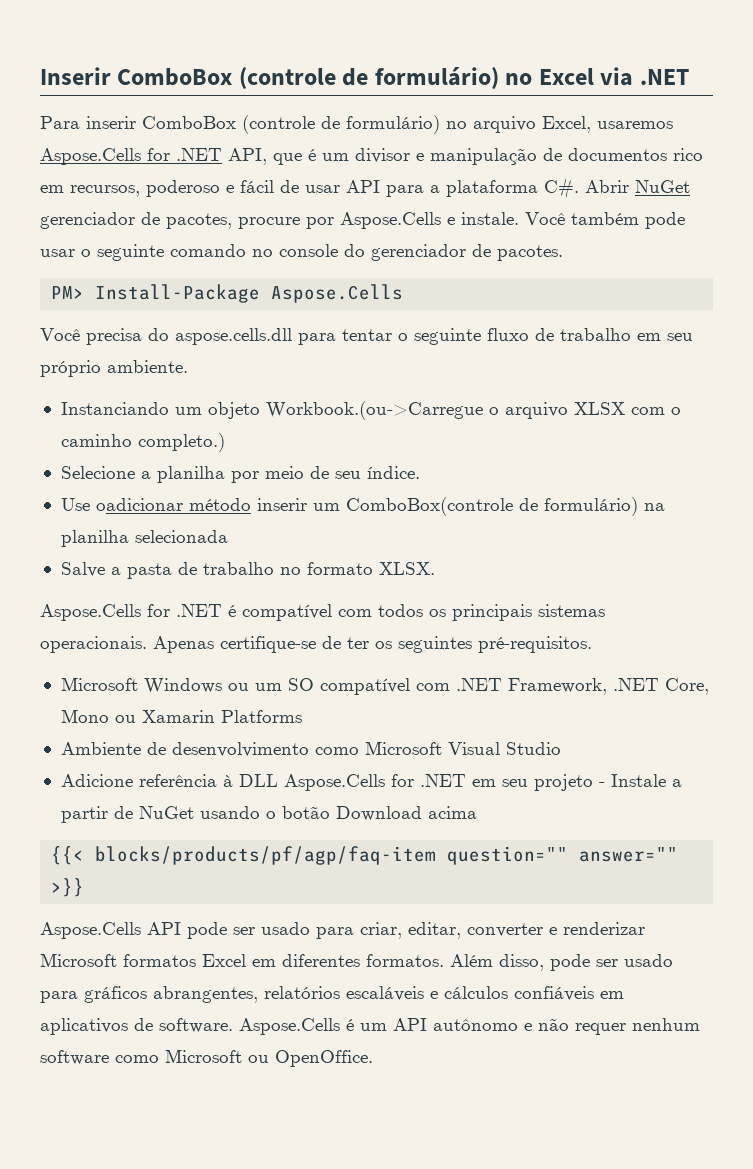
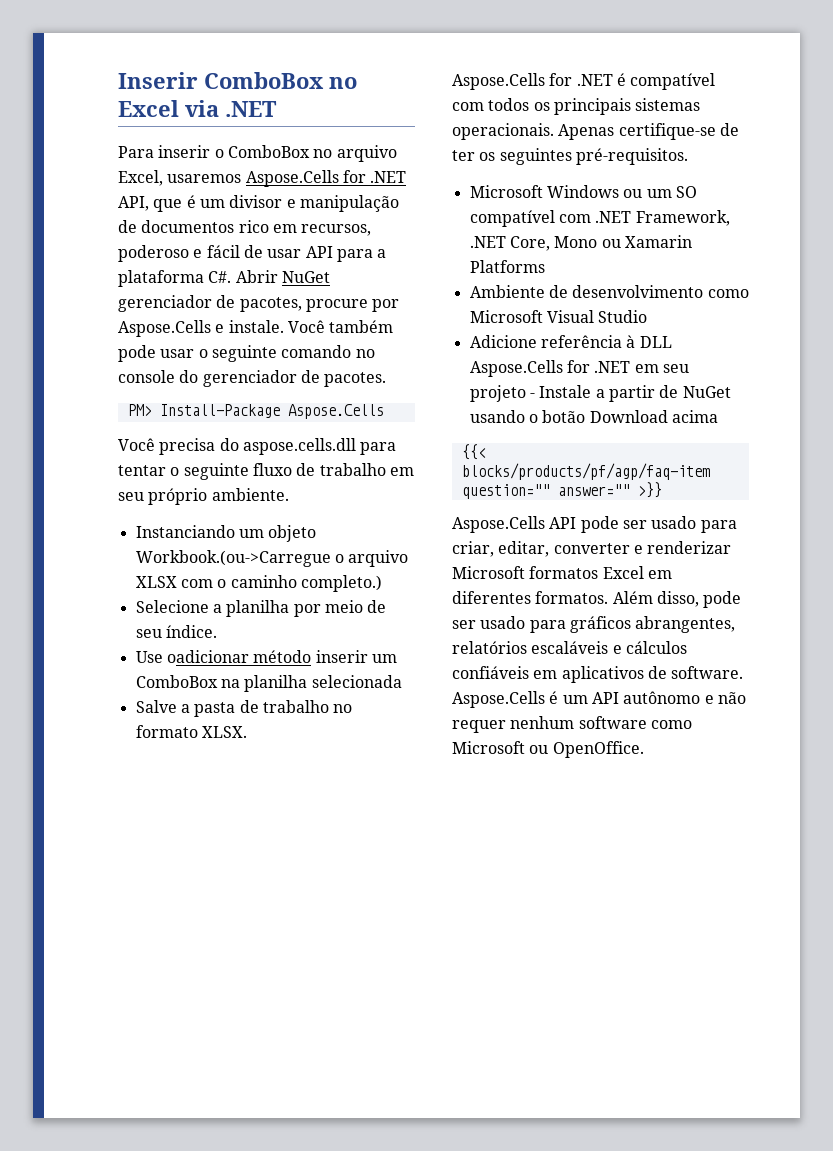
[238,67,499,89] (controle de formulário) -> (324, 80) none
[142,115,440,134] ComboBox (controle de formulário) -> [214,145,310,158] o ComboBox
[345,497,638,516] ComboBox(controle de formulário) -> [135,675,218,688] ComboBox

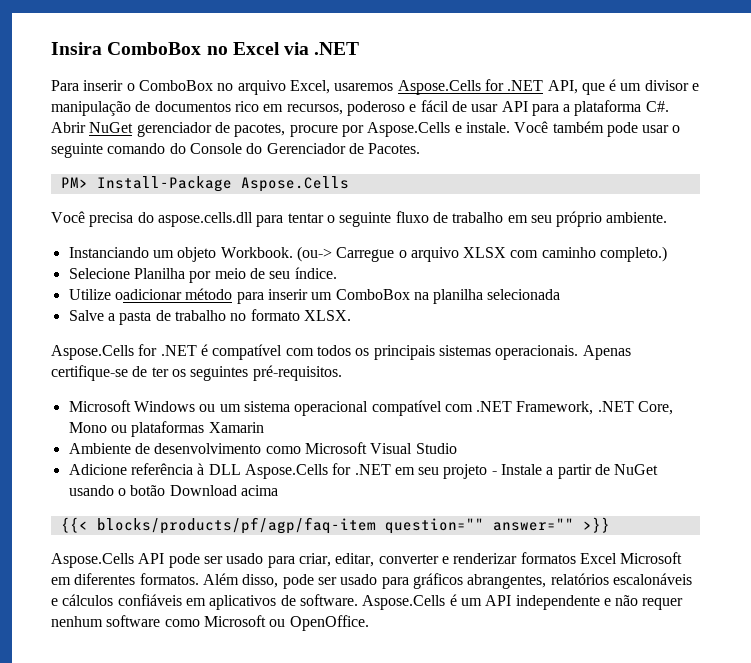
[118,72,198,89] Inserir -> [51,42,102,55] Insira
[355,349,375,358] [118,370,387,387] no console do gerenciador de pacotes. -> [169,143,421,154] do Console do Gerenciador de Pacotes.
[135,550,331,567] Workbook.(ou->Carregue -> [220,246,395,262] Workbook. (ou-> Carregue
[217,579,227,588] o -> (539, 254) none
[212,600,290,617] a planilha -> [133,268,185,279] Planilha
[135,651,163,663] Use -> [68,289,111,300] Utilize
(312, 656) none -> [236,292,264,304] para
[675,186,697,198] SO -> [243,401,369,416] sistema operacional
(621, 243) none -> [131,421,205,437] plataformas
[469,260,545,273] Platforms -> (264, 427) none
[452,566,525,579] Microsoft -> (518, 558) none
(644, 572) none -> [620,552,683,564] Microsoft
[531,641,609,654] escaláveis -> [612,573,692,585] escalonáveis
[623,691,701,704] autônomo -> [515,595,600,610] independente

